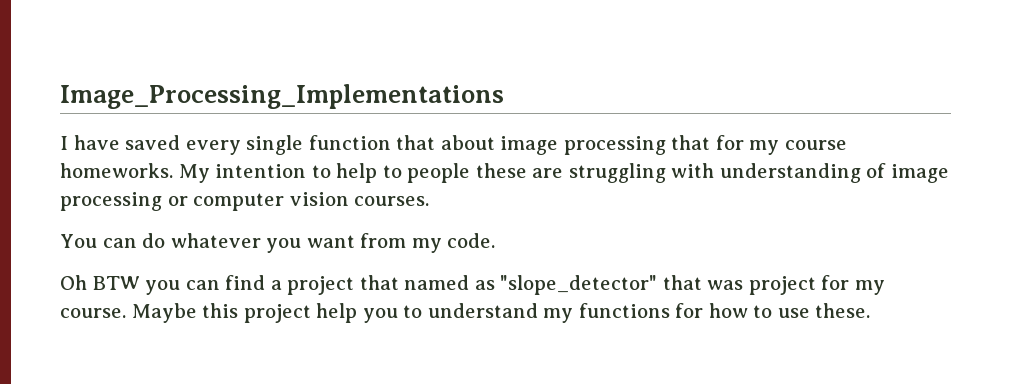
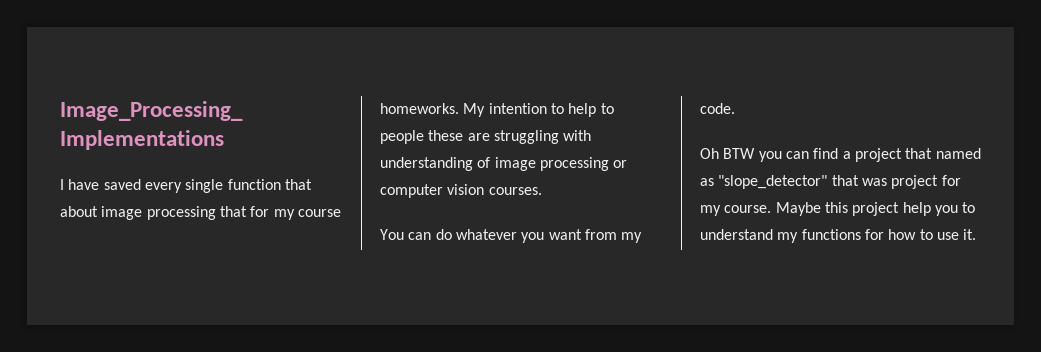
[815,303,871,318] these. -> [963,229,977,240] it.

